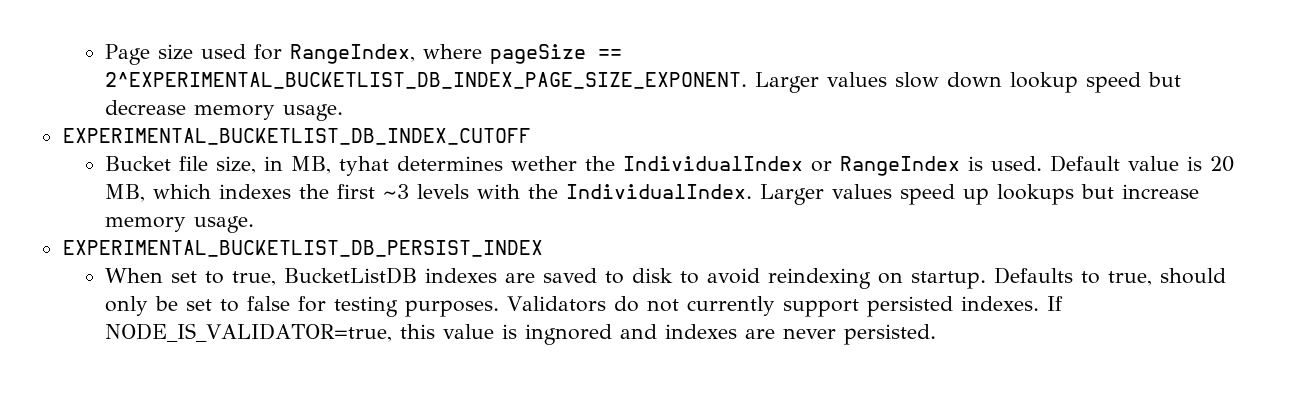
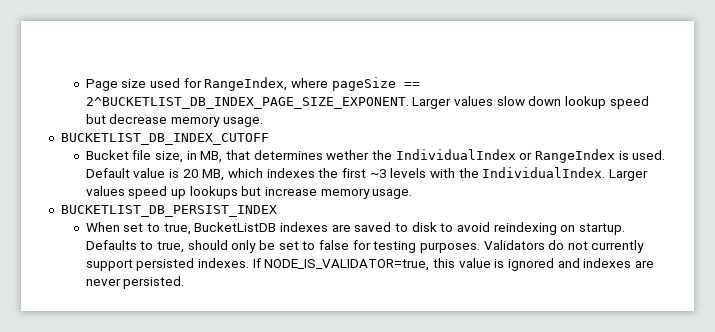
[104,72,747,89] 2^EXPERIMENTAL_BUCKETLIST_DB_INDEX_PAGE_SIZE_EXPONENT. -> [85,97,409,109] 2^BUCKETLIST_DB_INDEX_PAGE_SIZE_EXPONENT.
[62,128,531,145] EXPERIMENTAL_BUCKETLIST_DB_INDEX_CUTOFF -> [60,133,269,145] BUCKETLIST_DB_INDEX_CUTOFF
[338,156,389,176] tyhat -> [226,150,251,160] that
[62,240,543,257] EXPERIMENTAL_BUCKETLIST_DB_PERSIST_INDEX -> [60,205,277,217] BUCKETLIST_DB_PERSIST_INDEX
[524,324,612,345] ingnored -> [507,258,554,271] ignored

